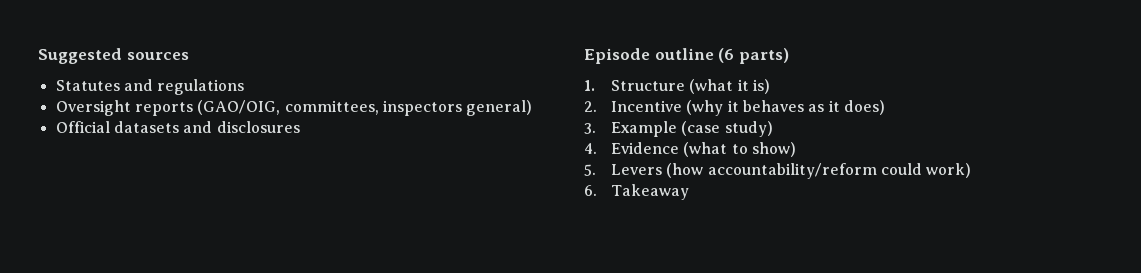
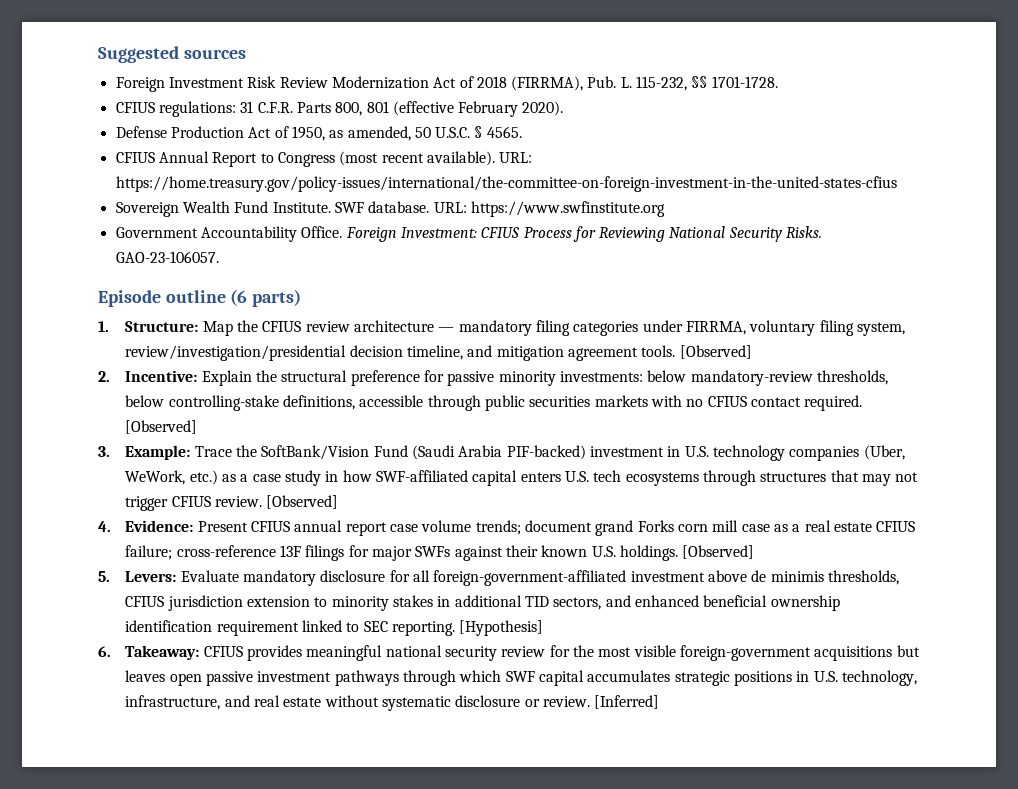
[55,79,245,95] [55,100,533,116] [55,121,300,133] Statutes and regulations // Oversight reports (GAO/OIG, committees, inspectors general) // Official datasets and disclosures -> [115,76,778,92] [115,101,564,117] [115,126,522,141] [115,151,533,167] [115,176,897,192] [115,201,665,217] [115,226,823,242] [115,251,219,263] Foreign Investment Risk Review Modernization Act of 2018 (FIRRMA), Pub. L. 115-232, §§ 1701-1728. // CFIUS regulations: 31 C.F.R. Parts 800, 801 (effective February 2020). // Defense Production Act of 1950, as amended, 50 U.S.C. § 4565. // CFIUS Annual Report to Congress (most recent available). URL: https://home.treasury.gov/policy-issues/international/the-committee-on-foreign-investment-in-the-united-states-cfius // Sovereign Wealth Fund Institute. SWF database. URL: https://www.swfinstitute.org // Government Accountability Office. Foreign Investment: CFIUS Process for Reviewing National Security Risks. GAO-23-106057.
[611,79,771,94] [584,100,885,116] [584,121,773,137] [584,142,797,157] [584,163,972,179] [584,184,690,200] Structure (what it is) // 2. Incentive (why it behaves as it does) // 3. Example (case study) // 4. Evidence (what to show) // 5. Levers (how accountability/reform could work) // 6. Takeaway -> [125,320,905,336] [125,345,752,361] [98,370,888,386] [125,395,863,411] [125,420,198,434] [98,445,905,461] [125,470,919,486] [125,495,339,511] [98,520,916,536] [125,545,755,561] [98,570,899,586] [125,595,840,611] [125,620,544,636] [98,645,920,661] [125,670,917,686] [125,695,660,711] Structure: Map the CFIUS review architecture — mandatory filing categories under FIRRMA, voluntary filing system, review/investigation/presidential decision timeline, and mitigation agreement tools. [Observed] // 2. Incentive: Explain the structural preference for passive minority investments: below mandatory-review thresholds, below controlling-stake definitions, accessible through public securities markets with no CFIUS contact required. [Observed] // 3. Example: Trace the SoftBank/Vision Fund (Saudi Arabia PIF-backed) investment in U.S. technology companies (Uber, WeWork, etc.) as a case study in how SWF-affiliated capital enters U.S. tech ecosystems through structures that may not trigger CFIUS review. [Observed] // 4. Evidence: Present CFIUS annual report case volume trends; document grand Forks corn mill case as a real estate CFIUS failure; cross-reference 13F filings for major SWFs against their known U.S. holdings. [Observed] // 5. Levers: Evaluate mandatory disclosure for all foreign-government-affiliated investment above de minimis thresholds, CFIUS jurisdiction extension to minority stakes in additional TID sectors, and enhanced beneficial ownership identification requirement linked to SEC reporting. [Hypothesis] // 6. Takeaway: CFIUS provides meaningful national security review for the most visible foreign-government acquisitions but leaves open passive investment pathways through which SWF capital accumulates strategic positions in U.S. technology, infrastructure, and real estate without systematic disclosure or review. [Inferred]

